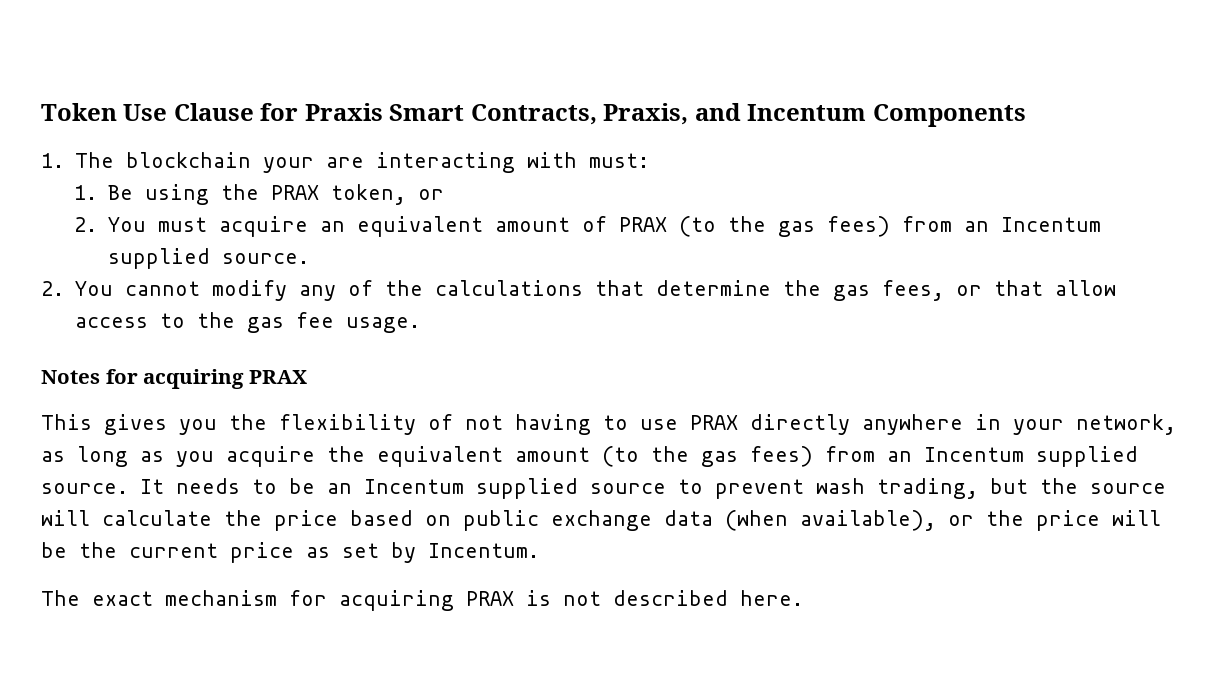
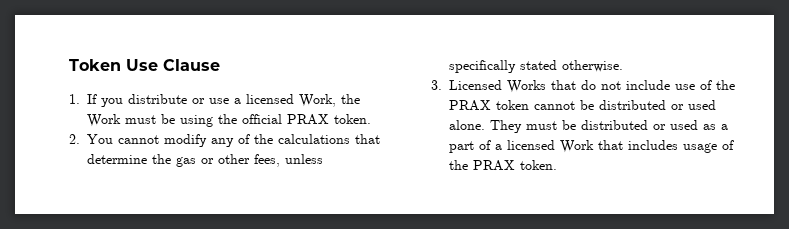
[260,103,1026,127] [41,152,649,173] [74,184,444,205] [74,216,1101,237] [107,248,309,269] for Praxis Smart Contracts, Praxis, and Incentum Components // 1. The blockchain your are interacting with must: // 1. Be using the PRAX token, or // 2. You must acquire an equivalent amount of PRAX (to the gas fees) from an Incentum supplied source. -> [69,94,360,107] [87,114,371,127] // 1. If you distribute or use a licensed Work, the Work must be using the official PRAX token.
[881,280,1116,301] [74,312,420,333] [41,369,307,389] [41,414,1176,435] [41,446,1138,467] [41,478,1166,499] [41,510,1161,531] [41,542,539,563] [41,590,803,611] fees, or that allow access to the gas fee usage. // Notes for acquiring PRAX // This gives you the flexibility of not having to use PRAX directly anywhere in your network, as long as you acquire the equivalent amount (to the gas fees) from an Incentum supplied source. It needs to be an Incentum supplied source to prevent wash trading, but the source will calculate the price based on public exchange data (when available), or the price will be the current price as set by Incentum. // The exact mechanism for acquiring PRAX is not described here. -> [201,154,323,167] [449,60,623,73] [431,80,735,93] [449,100,716,111] [449,120,728,133] [449,140,734,153] [449,160,557,171] or other fees, unless specifically stated otherwise. // 3. Licensed Works that do not include use of the PRAX token cannot be distributed or used alone. They must be distributed or used as a part of a licensed Work that includes usage of the PRAX token.

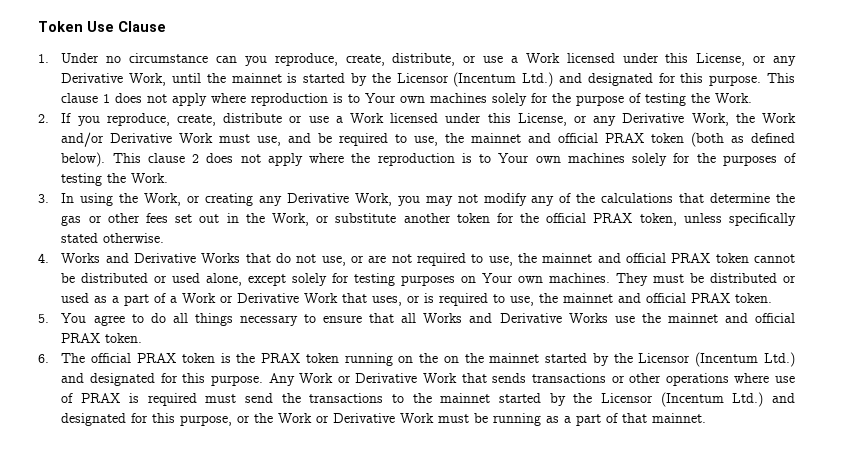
[87,94,360,107] [87,114,371,127] [69,134,159,144] If you distribute or use a licensed Work, the Work must be using the official PRAX token. // 2. You cannot -> [61,53,796,66] [61,72,796,87] [61,93,753,106] [38,113,796,126] [61,132,795,147] [61,152,797,167] [61,173,169,186] [38,193,478,206] Under no circumstance can you reproduce, create, distribute, or use a Work licensed under this License, or any Derivative Work, until the mainnet is started by the Licensor (Incentum Ltd.) and designated for this purpose. This clause 1 does not apply where reproduction is to Your own machines solely for the purpose of testing the Work. // 2. If you reproduce, create, distribute or use a Work licensed under this License, or any Derivative Work, the Work and/or Derivative Work must use, and be required to use, the mainnet and official PRAX token (both as defined below). This clause 2 does not apply where the reproduction is to Your own machines solely for the purposes of testing the Work. // 3. In using the Work, or creating any Derivative Work, you may not
[254,154,323,167] [449,60,623,73] [431,80,735,93] fees, unless specifically stated otherwise. // 3. Licensed Works that do not include use of the -> [146,213,797,226] [61,233,165,243] [38,253,667,266] fees set out in the Work, or substitute another token for the official PRAX token, unless specifically stated otherwise. // 4. Works and Derivative Works that do not use, or are not required to use, the mainnet and official
[449,120,485,130] alone. -> [206,273,611,286] alone, except solely for testing purposes on Your own machines.
[507,140,734,153] [449,160,557,171] licensed Work that includes usage of the PRAX token. -> [182,293,773,306] [38,313,795,326] [61,333,143,343] [38,352,795,367] [61,373,795,386] [61,392,796,407] [61,413,707,426] Work or Derivative Work that uses, or is required to use, the mainnet and official PRAX token. // 5. You agree to do all things necessary to ensure that all Works and Derivative Works use the mainnet and official PRAX token. // 6. The official PRAX token is the PRAX token running on the on the mainnet started by the Licensor (Incentum Ltd.) and designated for this purpose. Any Work or Derivative Work that sends transactions or other operations where use of PRAX is required must send the transactions to the mainnet started by the Licensor (Incentum Ltd.) and designated for this purpose, or the Work or Derivative Work must be running as a part of that mainnet.

